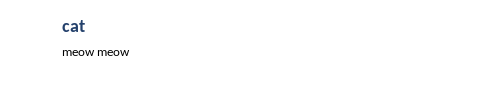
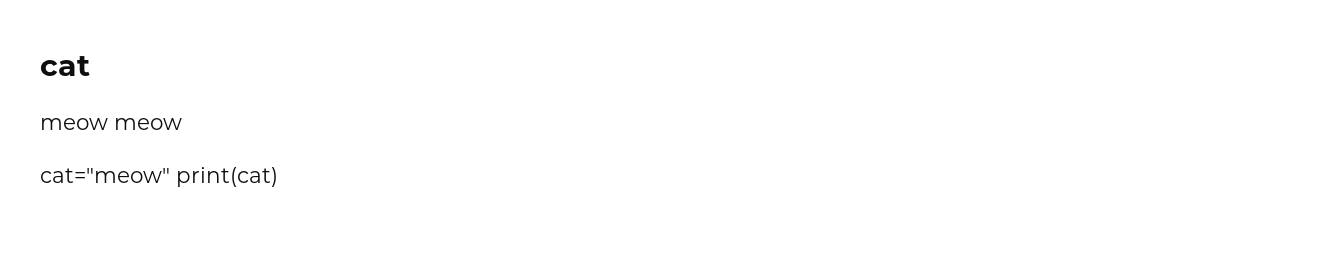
(131, 53) none -> [40,167,278,187] // cat="meow" print(cat)

